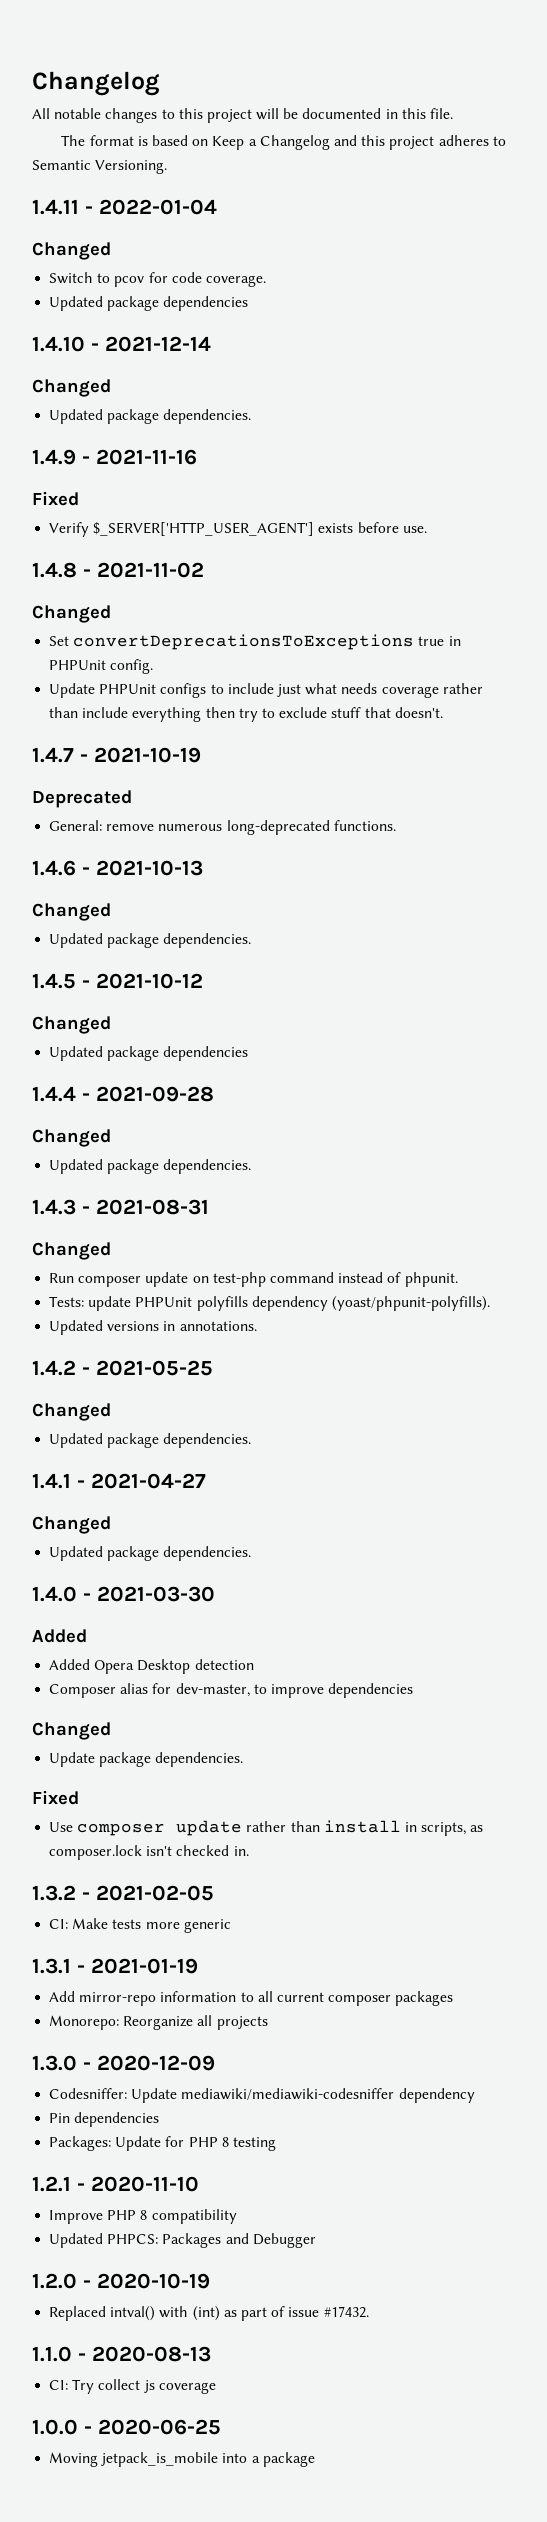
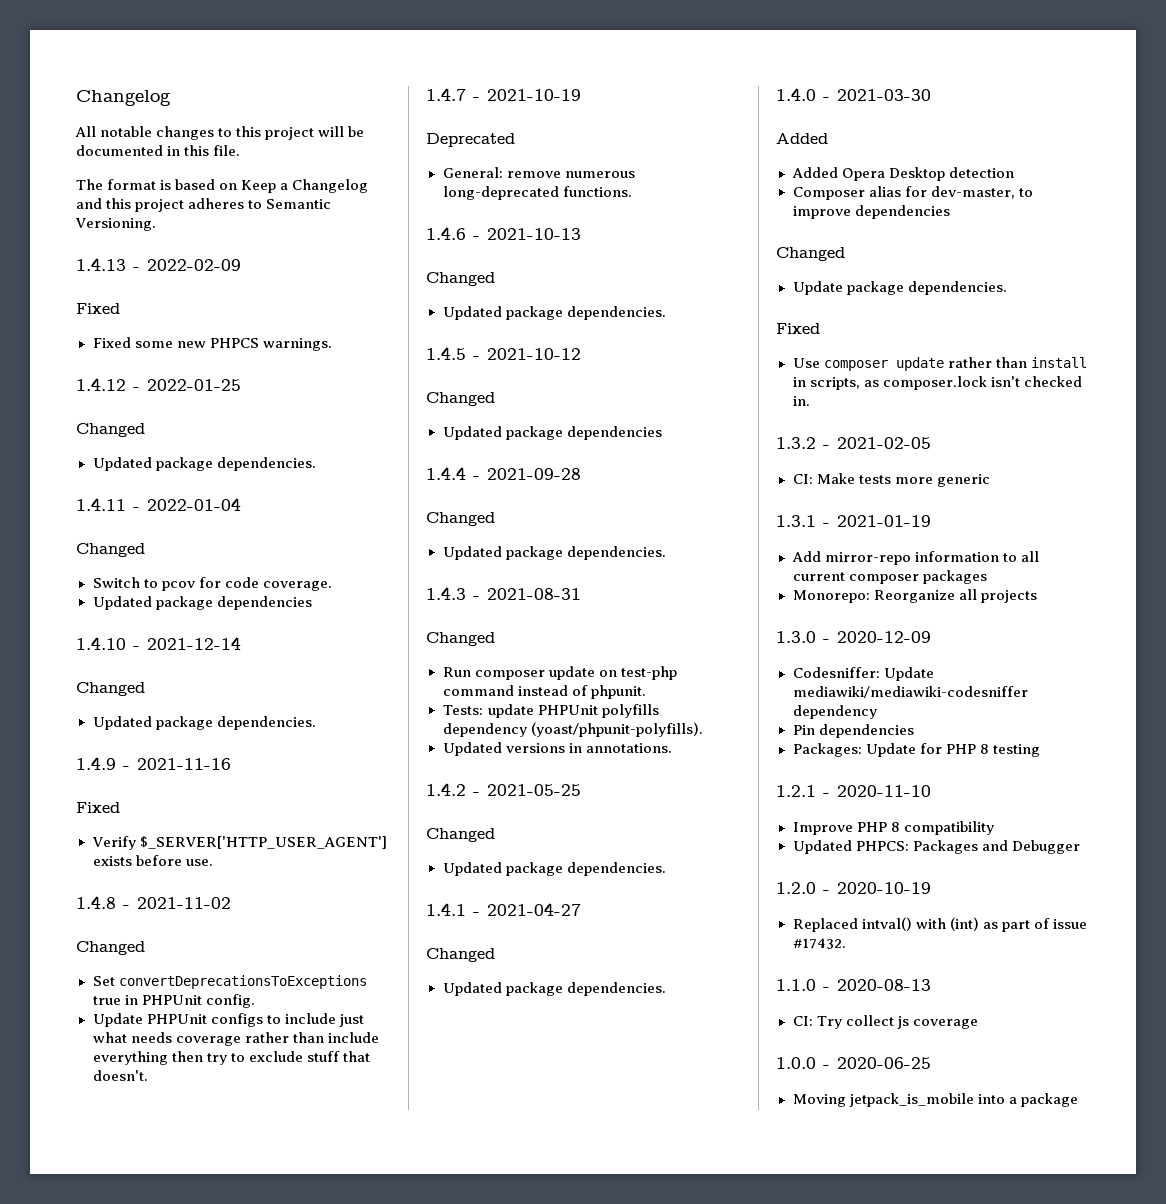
(168, 167) none -> [76,258,241,271] [76,303,120,314] [92,337,332,351] [76,378,241,391] [76,423,145,437] [92,457,316,471] // 1.4.13 - 2022-02-09 // Fixed // Fixed some new PHPCS warnings. // 1.4.12 - 2022-01-25 // Changed // Updated package dependencies.

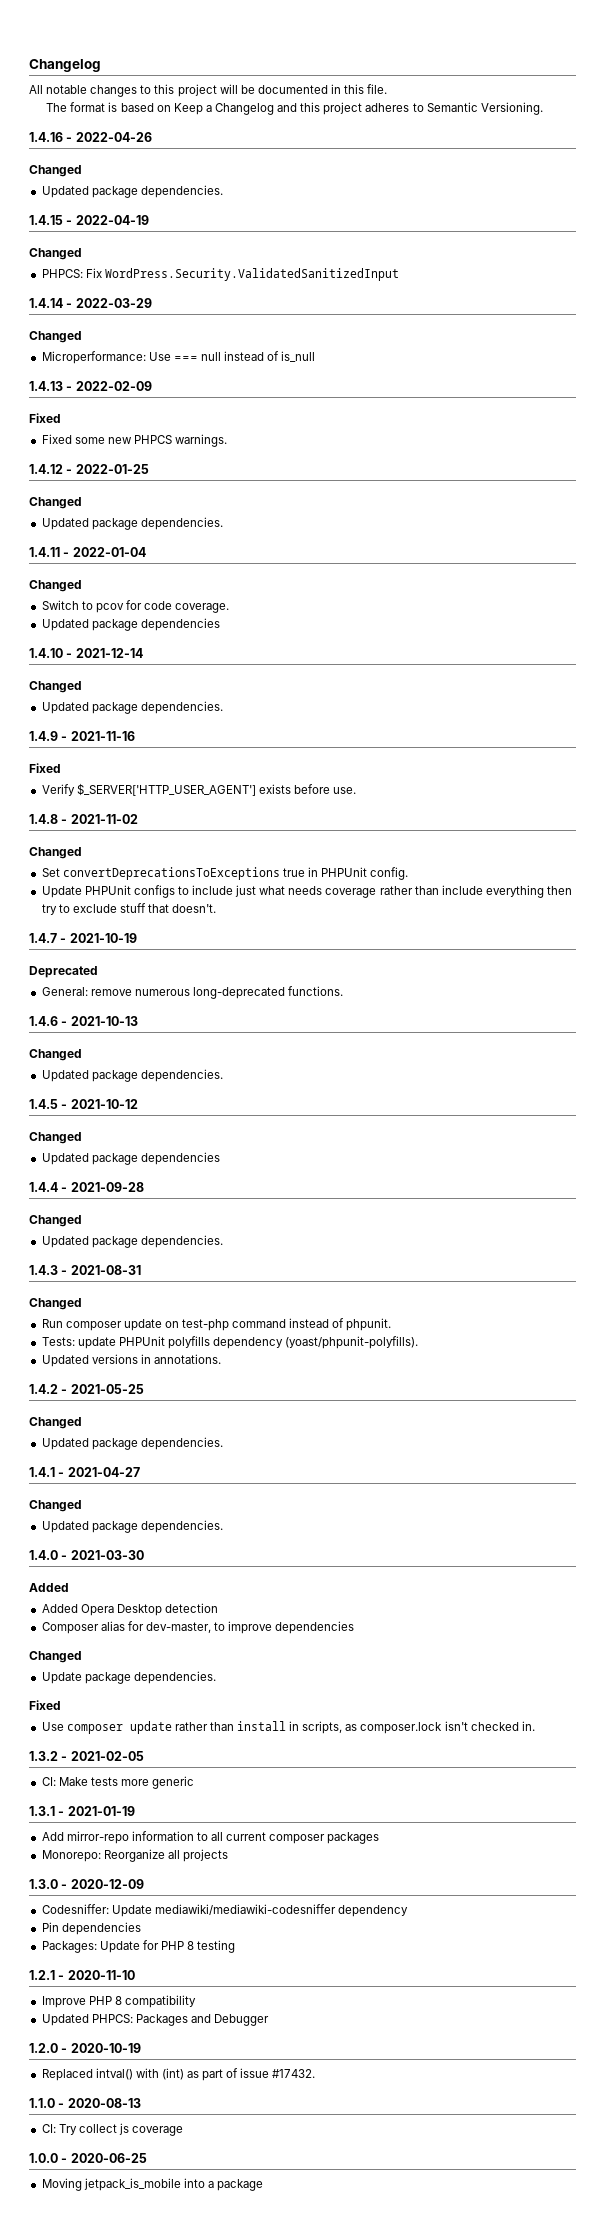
(156, 224) none -> [29,132,152,142] [29,165,82,177] [41,185,223,198] [29,215,149,225] [29,248,82,260] [41,268,399,281] [29,298,152,308] [29,331,82,343] [41,351,316,364] // 1.4.16 - 2022-04-26 // Changed // Updated package dependencies. // 1.4.15 - 2022-04-19 // Changed // PHPCS: Fix WordPress.Security.ValidatedSanitizedInput // 1.4.14 - 2022-03-29 // Changed // Microperformance: Use === null instead of is_null

